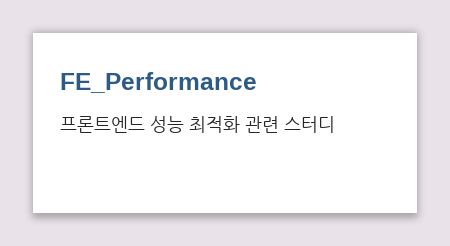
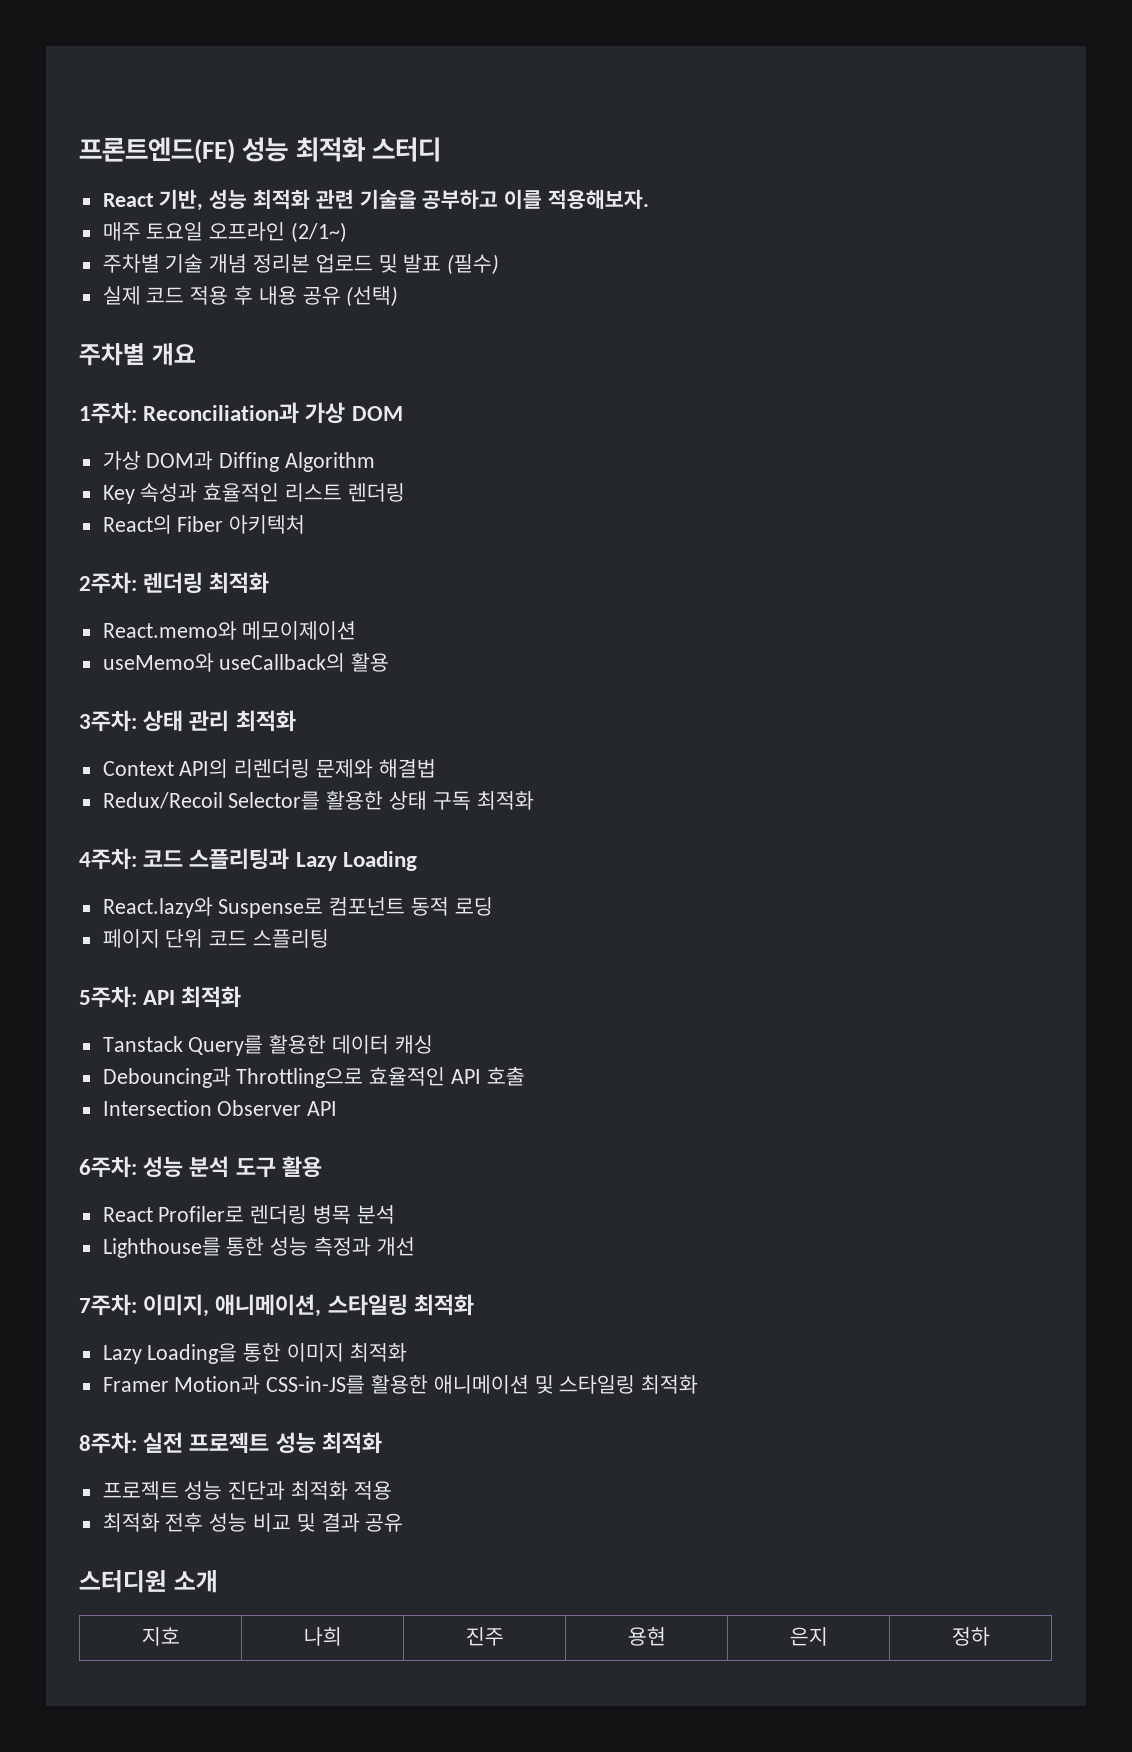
[60,72,257,93] [60,116,335,133] FE_Performance // 프론트엔드 성능 최적화 관련 스터디 -> [79,137,441,164] [102,189,650,211] [102,222,348,243] [102,254,500,275] [102,285,399,307] [79,343,196,366] [79,402,403,424] [102,451,376,472] [102,483,405,504] [102,515,306,534] [79,572,270,594] [102,621,357,640] [102,652,390,672] [79,710,296,732] [102,759,436,778] [102,790,534,810] [79,848,417,871] [102,897,493,918] [102,929,330,948] [79,986,242,1008] [102,1034,433,1056] [102,1066,525,1088] [102,1100,338,1116] [79,1156,322,1178] [102,1205,395,1224] [102,1237,415,1258] [79,1294,474,1317] [102,1343,407,1364] [102,1374,699,1394] [79,1432,382,1454] [102,1481,392,1500] [102,1512,404,1532] [79,1570,218,1593] [141,1627,180,1646] [303,1627,342,1646] [465,1627,504,1646] [627,1627,666,1646] [789,1627,828,1646] [951,1627,990,1646] 프론트엔드(FE) 성능 최적화 스터디 // React 기반, 성능 최적화 관련 기술을 공부하고 이를 적용해보자. // 매주 토요일 오프라인 (2/1~) // 주차별 기술 개념 정리본 업로드 및 발표 (필수) // 실제 코드 적용 후 내용 공유 (선택) // 주차별 개요 // 1주차: Reconciliation과 가상 DOM // 가상 DOM과 Diffing Algorithm // Key 속성과 효율적인 리스트 렌더링 // React의 Fiber 아키텍처 // 2주차: 렌더링 최적화 // React.memo와 메모이제이션 // useMemo와 useCallback의 활용 // 3주차: 상태 관리 최적화 // Context API의 리렌더링 문제와 해결법 // Redux/Recoil Selector를 활용한 상태 구독 최적화 // 4주차: 코드 스플리팅과 Lazy Loading // React.lazy와 Suspense로 컴포넌트 동적 로딩 // 페이지 단위 코드 스플리팅 // 5주차: API 최적화 // Tanstack Query를 활용한 데이터 캐싱 // Debouncing과 Throttling으로 효율적인 API 호출 // Intersection Observer API // 6주차: 성능 분석 도구 활용 // React Profiler로 렌더링 병목 분석 // Lighthouse를 통한 성능 측정과 개선 // 7주차: 이미지, 애니메이션, 스타일링 최적화 // Lazy Loading을 통한 이미지 최적화 // Framer Motion과 CSS-in-JS를 활용한 애니메이션 및 스타일링 최적화 // 8주차: 실전 프로젝트 성능 최적화 // 프로젝트 성능 진단과 최적화 적용 // 최적화 전후 성능 비교 및 결과 공유 // 스터디원 소개 // 지호 | 나희 | 진주 | 용현 | 은지 | 정하

